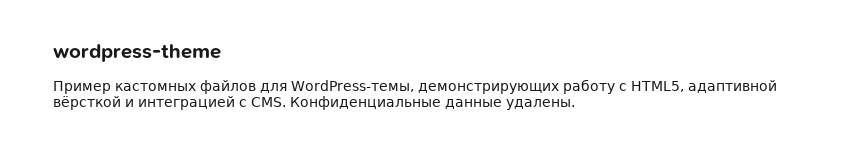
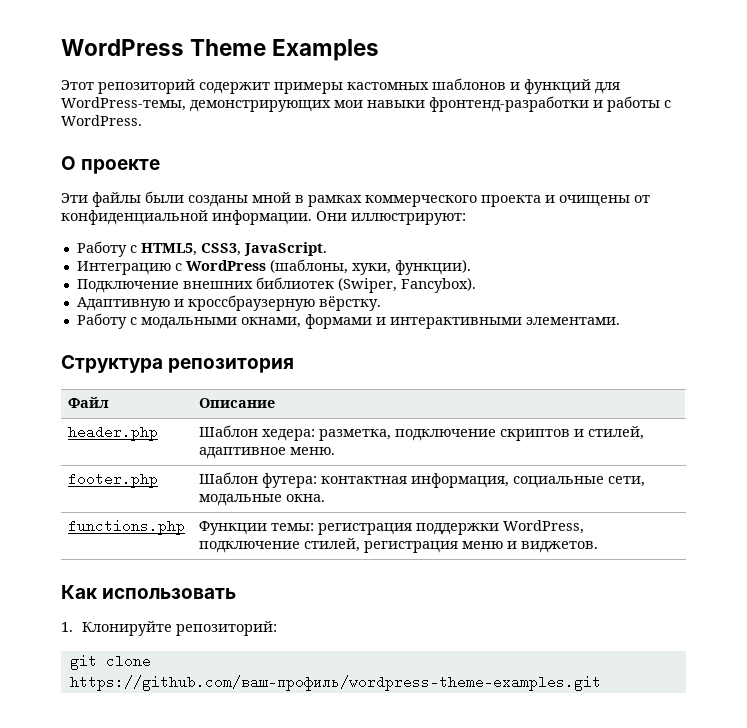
[53,44,221,62] [53,79,777,94] [53,96,575,110] wordpress-theme // Пример кастомных файлов для WordPress-темы, демонстрирующих работу с HTML5, адаптивной вёрсткой и интеграцией с CMS. Конфиденциальные данные удалены. -> [61,39,380,61] [61,78,620,94] [61,96,671,112] [61,115,142,126] [61,156,161,174] [61,191,650,207] [61,210,466,225] [76,241,327,257] [76,259,471,275] [76,277,476,293] [76,295,381,311] [76,313,620,329] [61,355,295,373] [67,397,109,408] [198,398,275,408] [67,425,158,441] [198,425,644,441] [198,447,335,459] [67,472,158,488] [198,472,645,488] [198,494,325,506] [67,519,185,535] [198,520,584,535] [198,538,598,553] [61,585,237,599] [61,621,278,636] [69,654,151,670] [69,673,601,691] WordPress Theme Examples // Этот репозиторий содержит примеры кастомных шаблонов и функций для WordPress-темы, демонстрирующих мои навыки фронтенд-разработки и работы с WordPress. // О проекте // Эти файлы были созданы мной в рамках коммерческого проекта и очищены от конфиденциальной информации. Они иллюстрируют: // Работу с HTML5, CSS3, JavaScript. // Интеграцию с WordPress (шаблоны, хуки, функции). // Подключение внешних библиотек (Swiper, Fancybox). // Адаптивную и кроссбраузерную вёрстку. // Работу с модальными окнами, формами и интерактивными элементами. // Структура репозитория // Файл | Описание // header.php | Шаблон хедера: разметка, подключение скриптов и стилей, адаптивное меню. // footer.php | Шаблон футера: контактная информация, социальные сети, модальные окна. // functions.php | Функции темы: регистрация поддержки WordPress, подключение стилей, регистрация меню и виджетов. // Как использовать // 1. Клонируйте репозиторий: // git clone https://github.com/ваш-профиль/wordpress-theme-examples.git

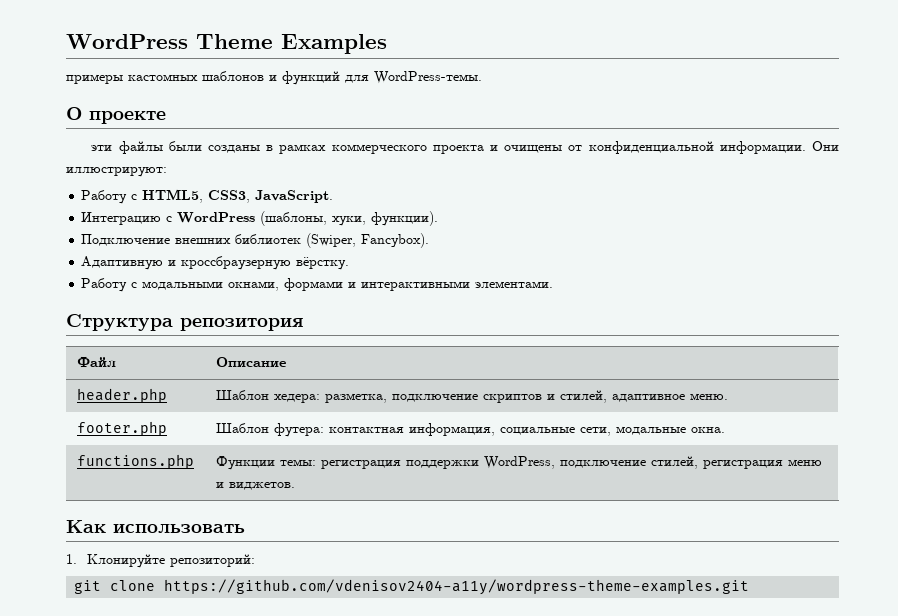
[61,79,270,94] Этот репозиторий содержит -> (387, 44) none
[61,96,671,112] [61,115,142,126] WordPress-темы, демонстрирующих мои навыки фронтенд-разработки и работы с WordPress. -> [374,71,482,84] WordPress-темы.
[61,193,88,203] Эти -> [91,145,113,151] эти
[252,192,291,203] мной -> (260, 149) none
[69,673,601,691] https://github.com/ваш-профиль/wordpress-theme-examples.git -> [164,579,750,595] https://github.com/vdenisov2404-a11y/wordpress-theme-examples.git

